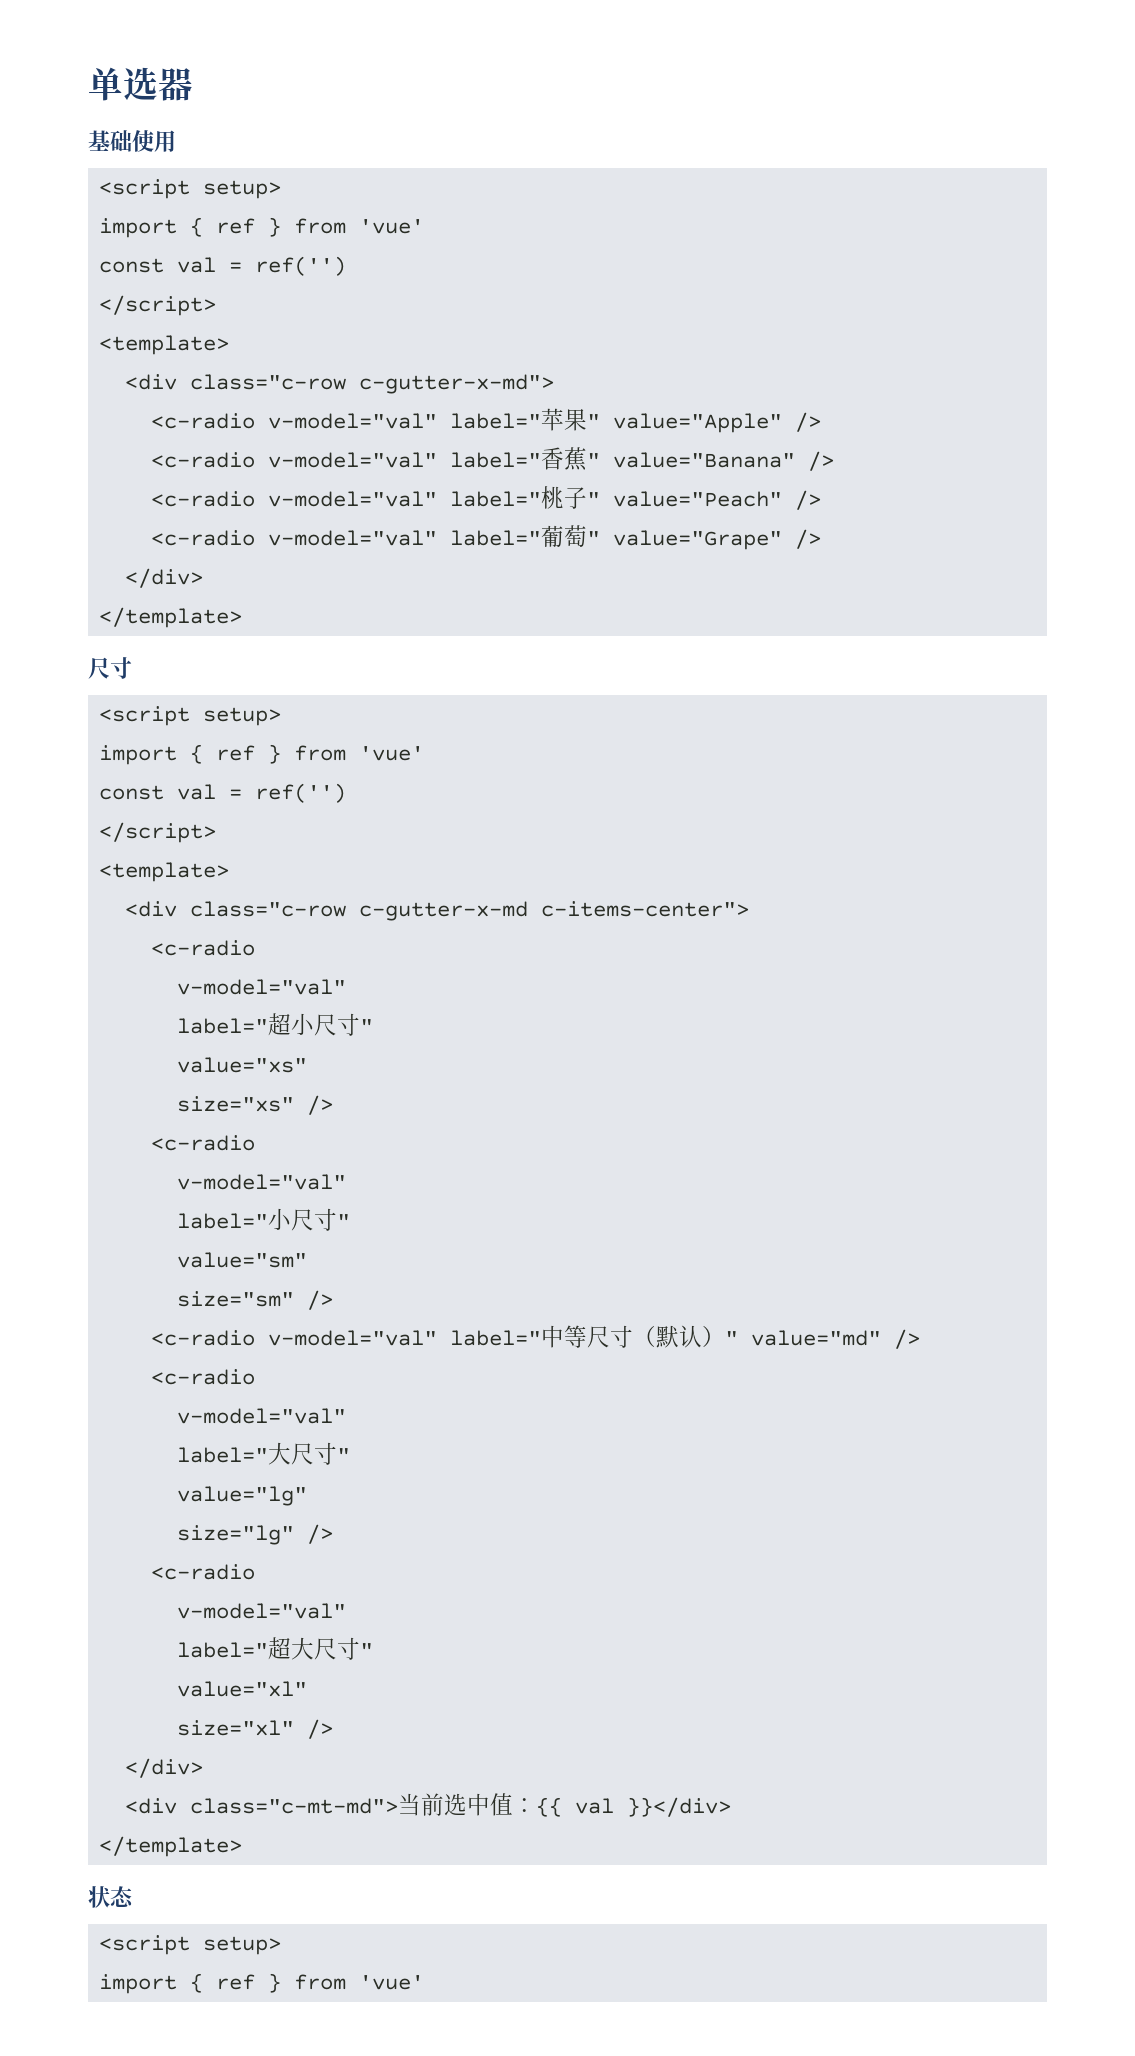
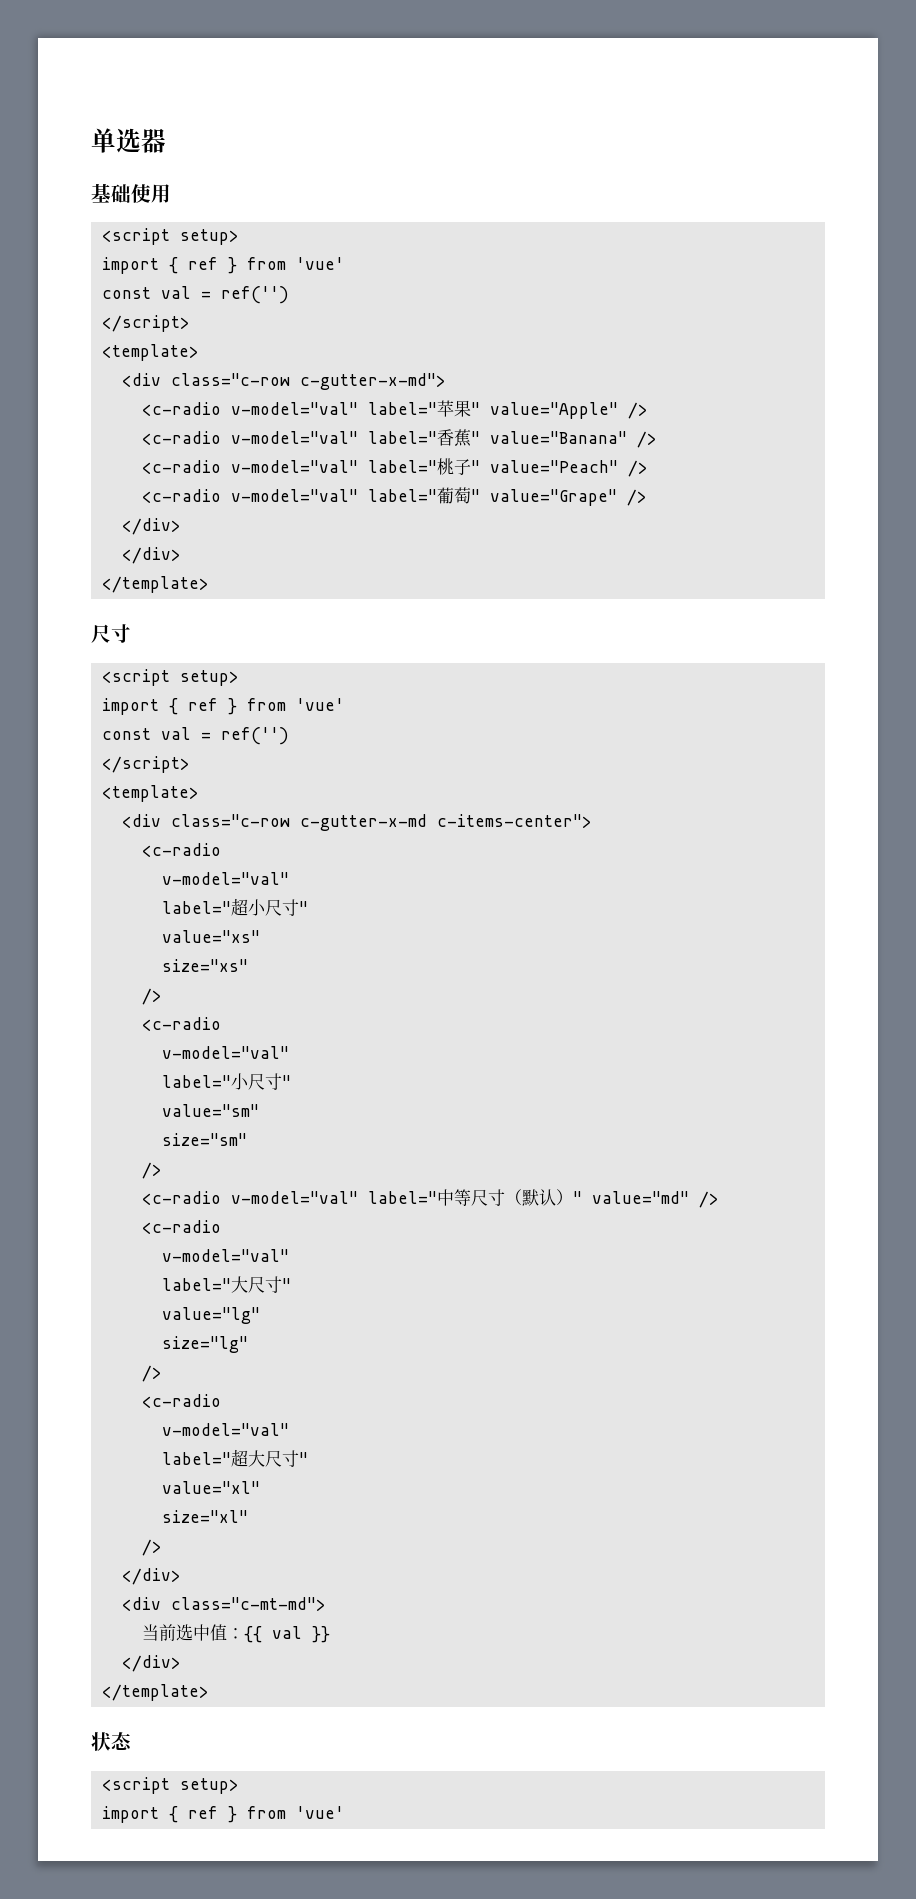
(203, 578) none -> [121,547,181,564] // </div>
(294, 1104) none -> (248, 965) //
(294, 1299) none -> (247, 1139) //
(294, 1535) none -> (248, 1344) //
(294, 1728) none -> (248, 1516) //
(398, 1806) none -> (326, 1604) //
[626,1797,731,1817] }}</div> -> [311,1626,330,1643] [121,1655,181,1672] }} // </div>

